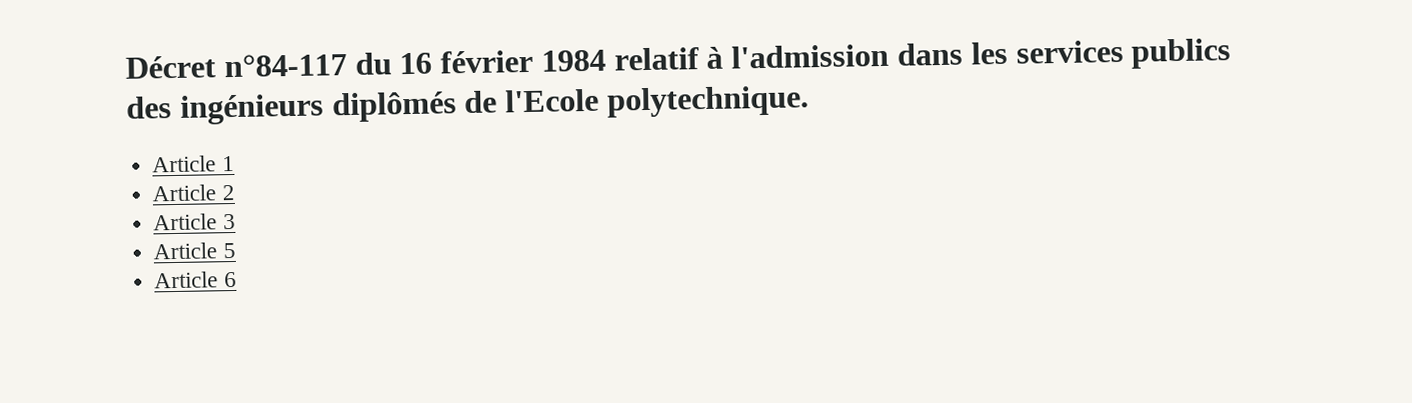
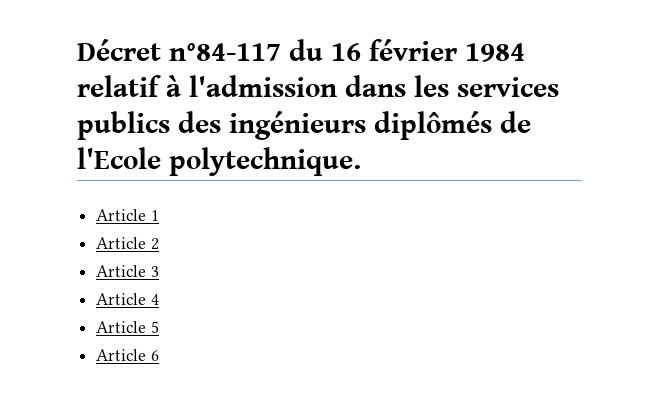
(236, 221) none -> [96,293,159,305] // Article 4

